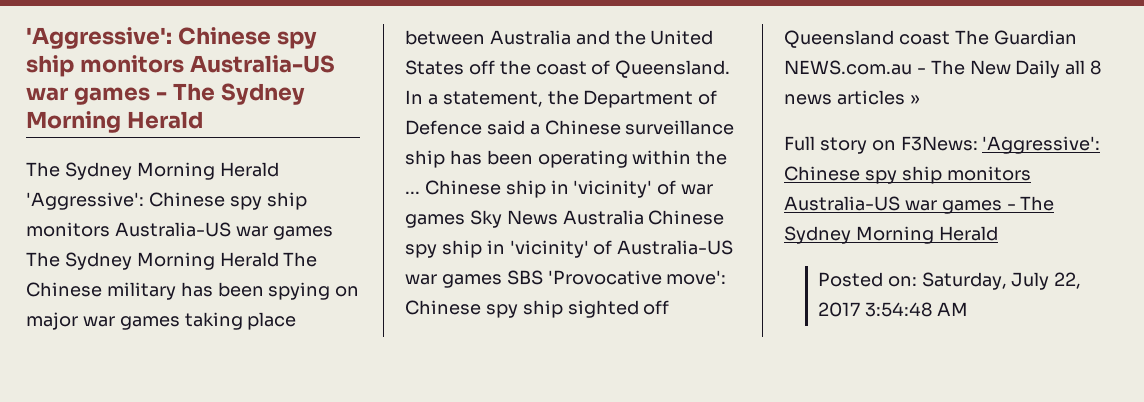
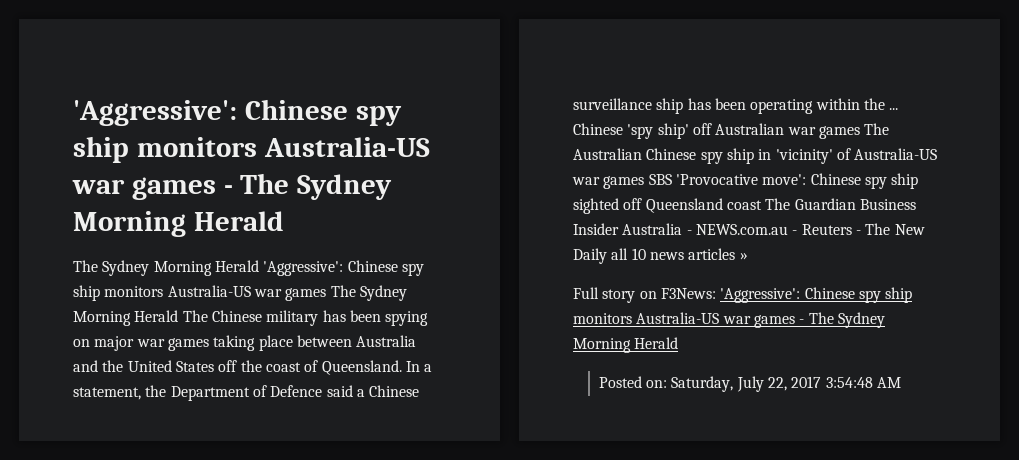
[505,180,714,198] [405,210,644,228] ship in 'vicinity' of war games Sky News Australia -> [627,123,890,139] [573,148,642,160] 'spy ship' off Australian war games The Australian
[784,60,912,75] NEWS.com.au -> [859,199,916,210] [573,223,852,235] Business Insider Australia - NEWS.com.au - Reuters
[1090,60,1102,75] 8 -> [631,248,646,260] 10

